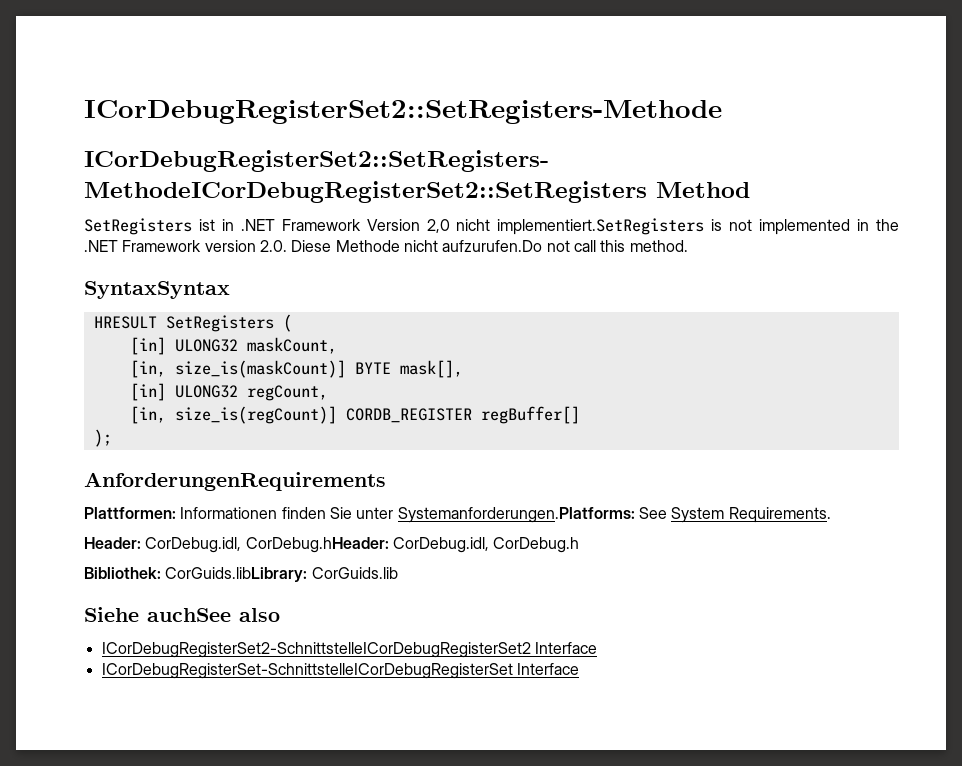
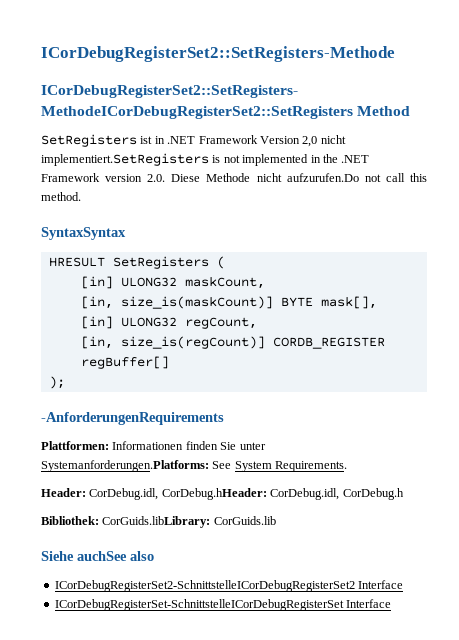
[84,472,386,491] AnforderungenRequirements -> [41,412,224,425] -AnforderungenRequirements

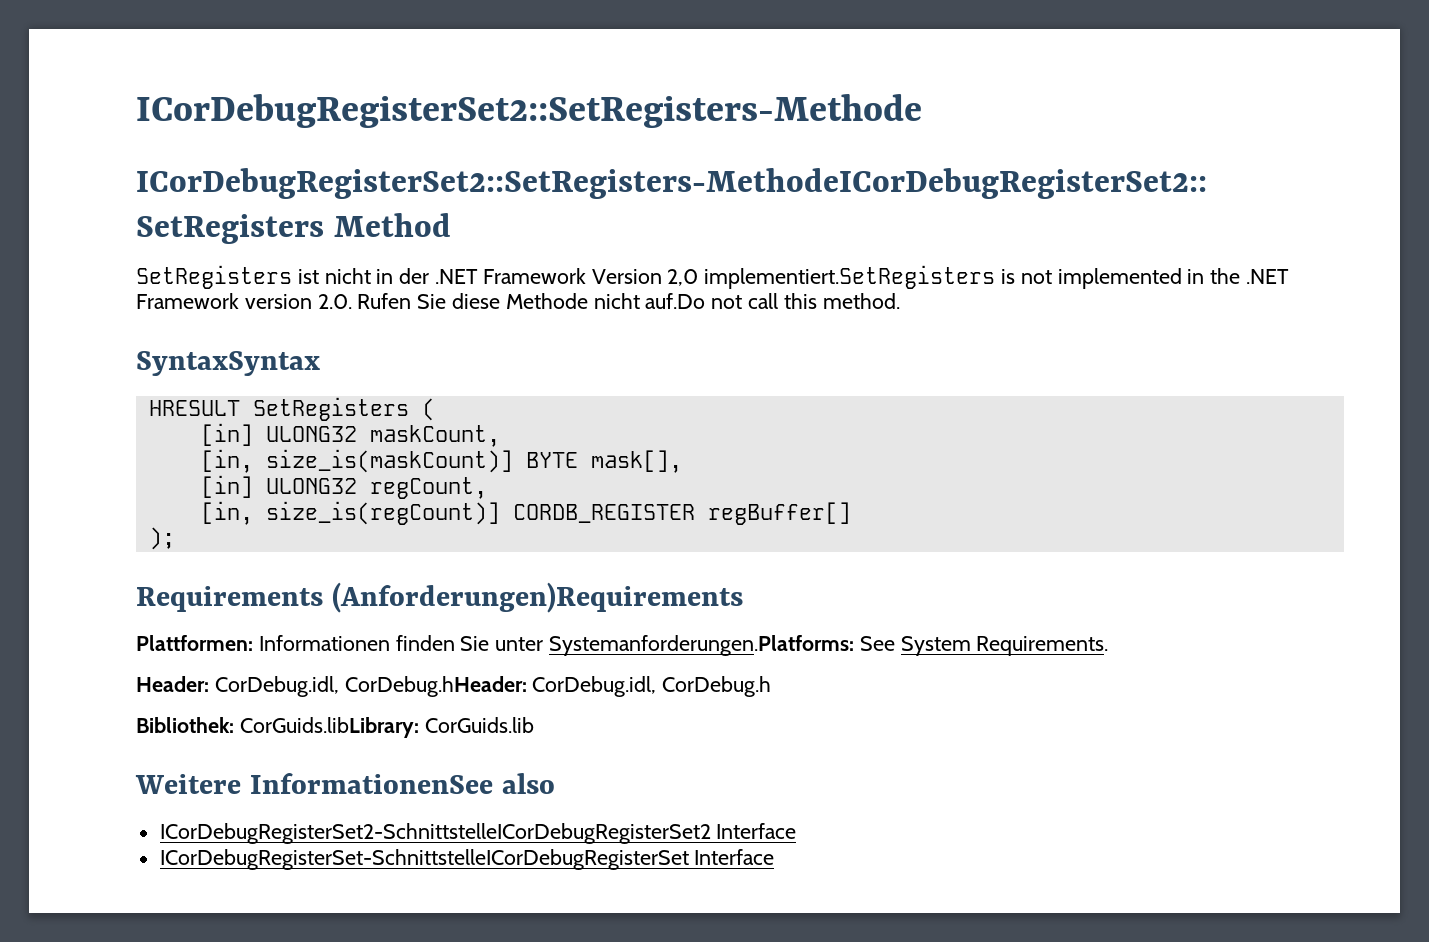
[154,136,165,144] in -> [324,268,430,284] nicht in der
[320,135,346,144] nicht -> (699, 277) none
[171,174,201,182] Diese -> [357,293,501,309] Rufen Sie diese
[286,173,359,182] aufzurufen.Do -> [645,293,706,309] auf.Do
[41,412,224,425] -AnforderungenRequirements -> [136,582,743,613] Requirements (Anforderungen)Requirements
[41,551,127,561] Siehe auchSee -> [135,773,493,794] Weitere InformationenSee

